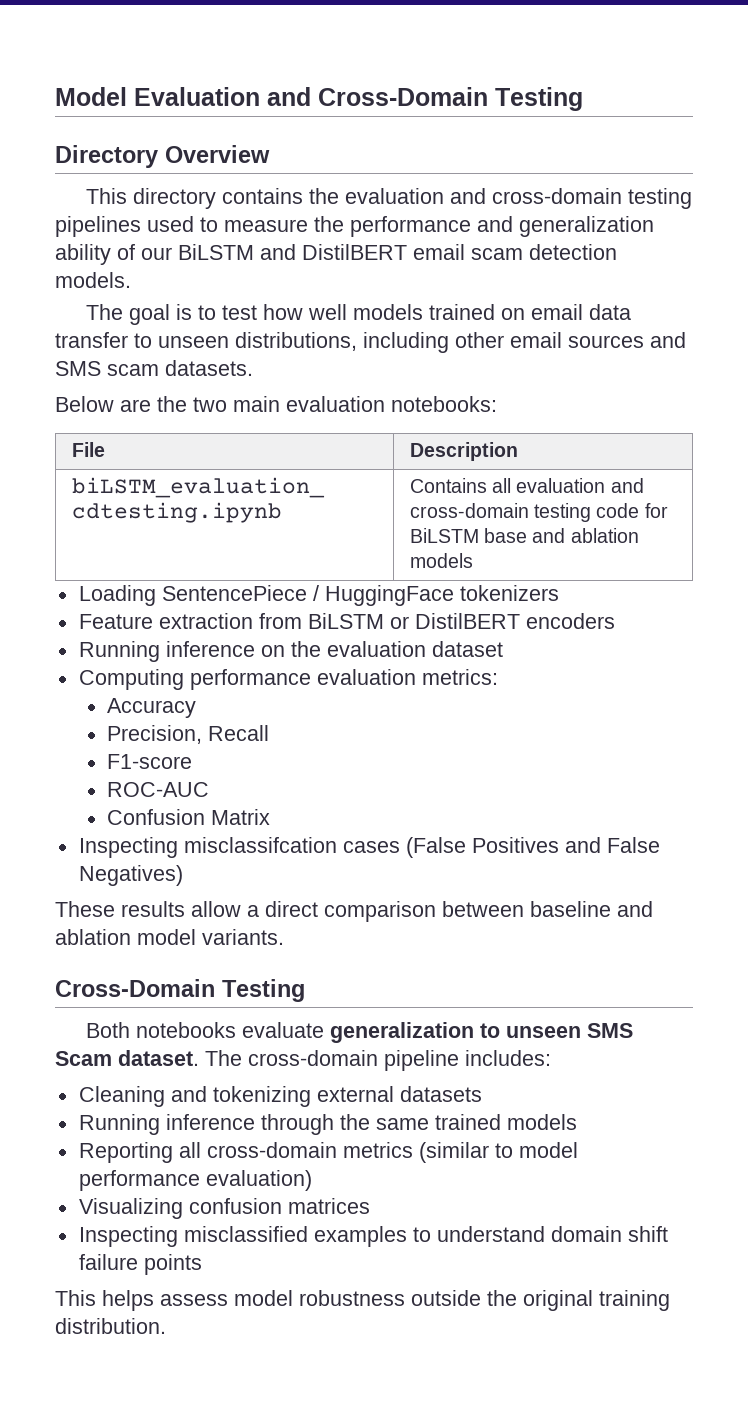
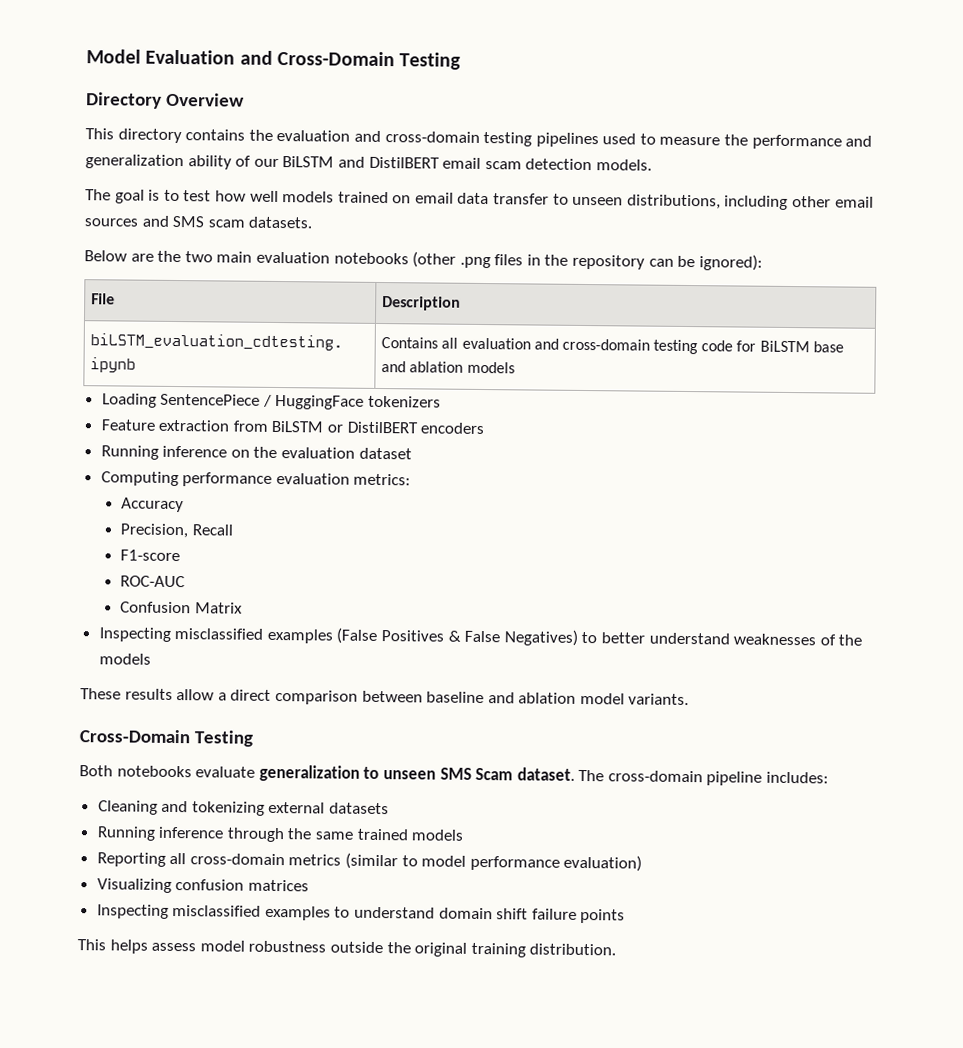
[391,396,497,412] notebooks: -> [333,251,763,271] notebooks (other .png files in the repository can be ignored):
[183,837,400,853] misclassifcation cases -> [174,628,333,644] misclassified examples
[564,837,601,853] and -> [447,630,461,642] &
(183, 875) none -> [581,631,863,646] [98,653,151,665] to better understand weaknesses of the models

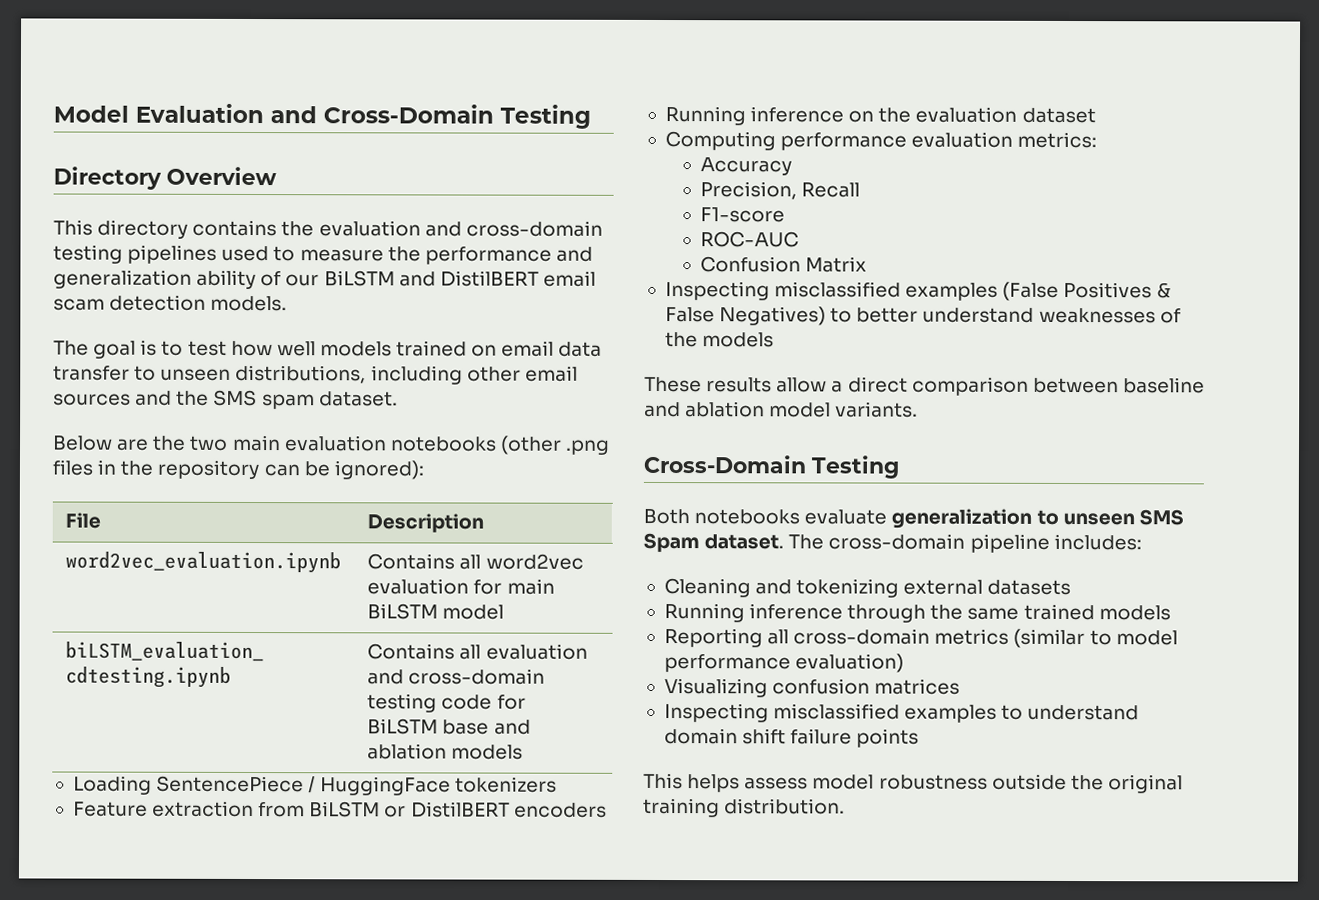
[172,215,313,229] SMS scam datasets. -> [176,389,398,410] the SMS spam dataset.
(462, 303) none -> [65,551,342,574] [367,553,584,570] [367,578,555,595] [367,603,505,620] // word2vec_evaluation.ipynb | Contains all word2vec evaluation for main BiLSTM model
[475,767,514,781] Scam -> [643,532,700,553] Spam

